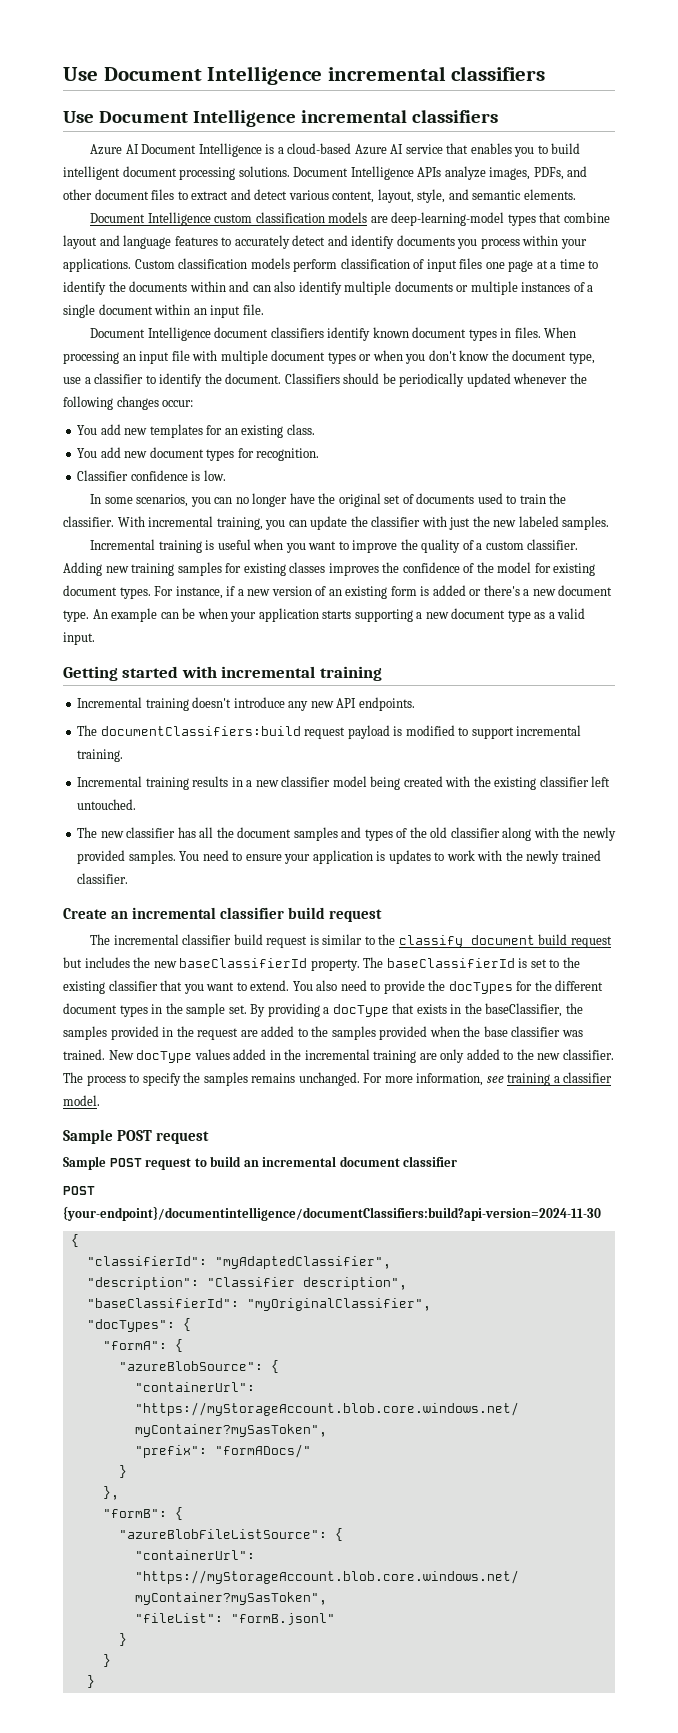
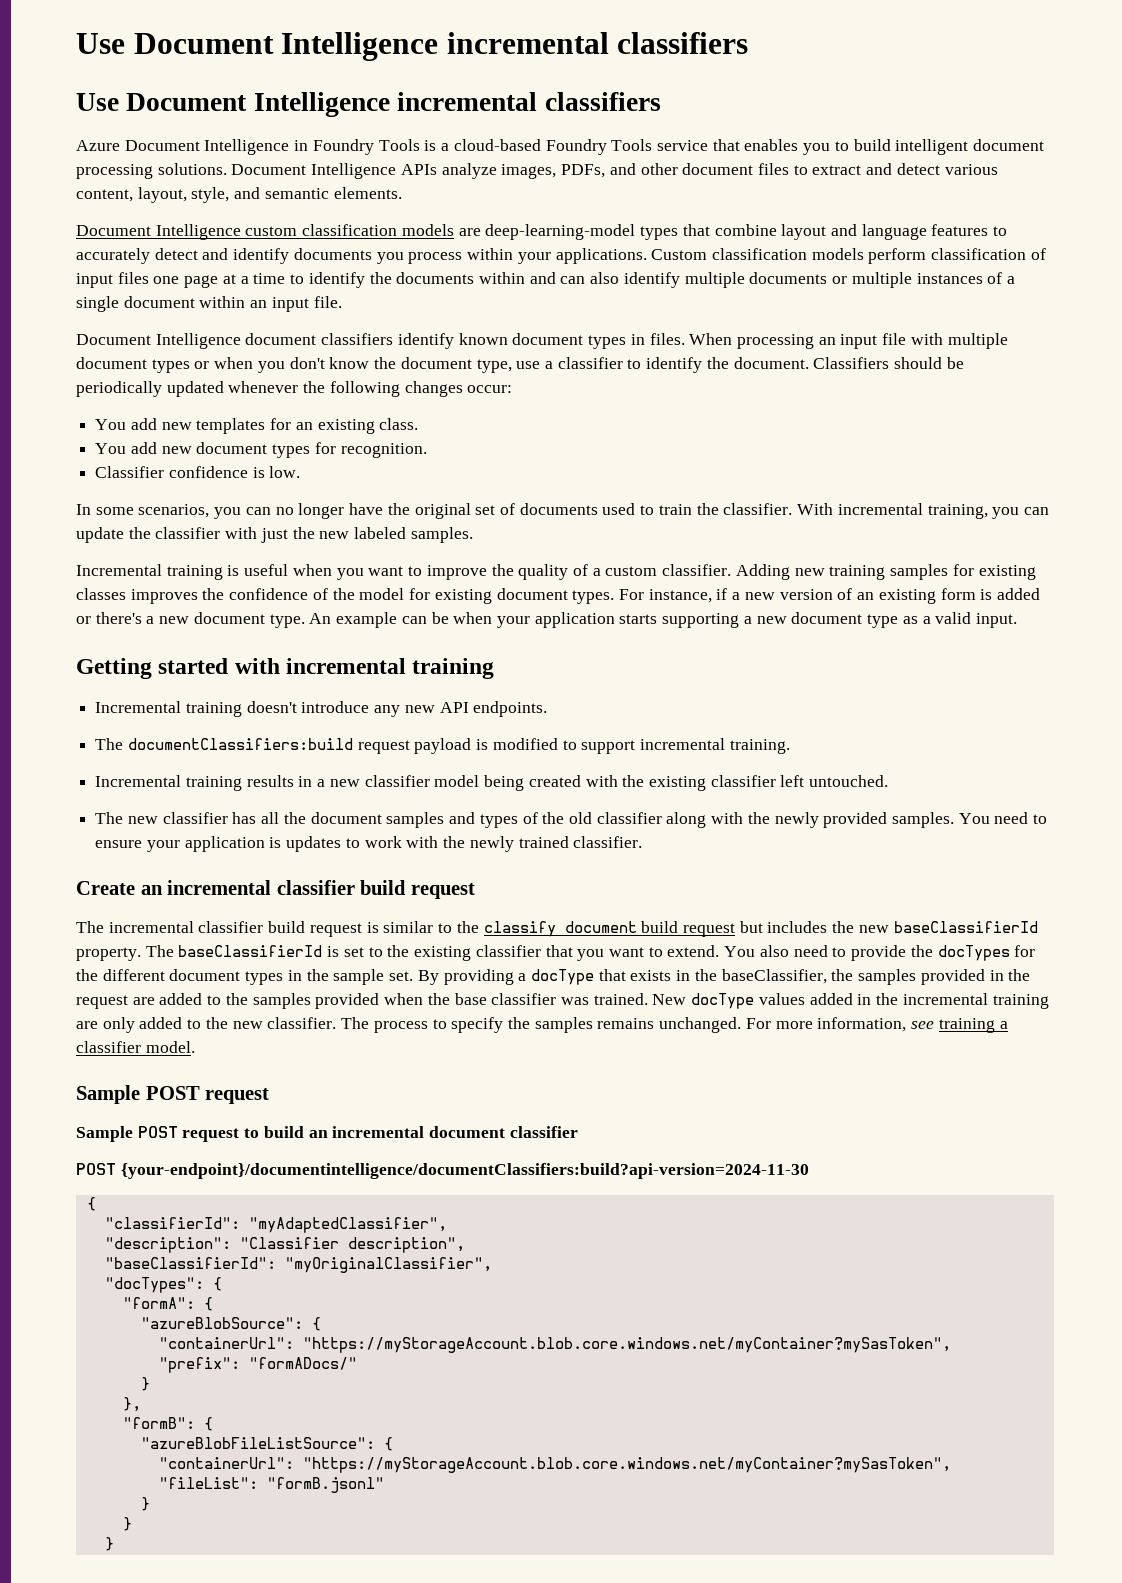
[125,143,262,157] AI Document Intelligence -> [124,139,420,155] Document Intelligence in Foundry Tools
[354,144,404,155] Azure AI -> [545,139,653,155] Foundry Tools

